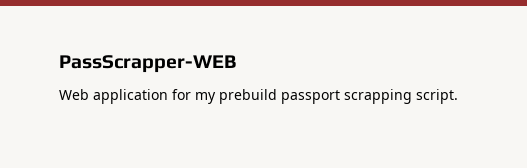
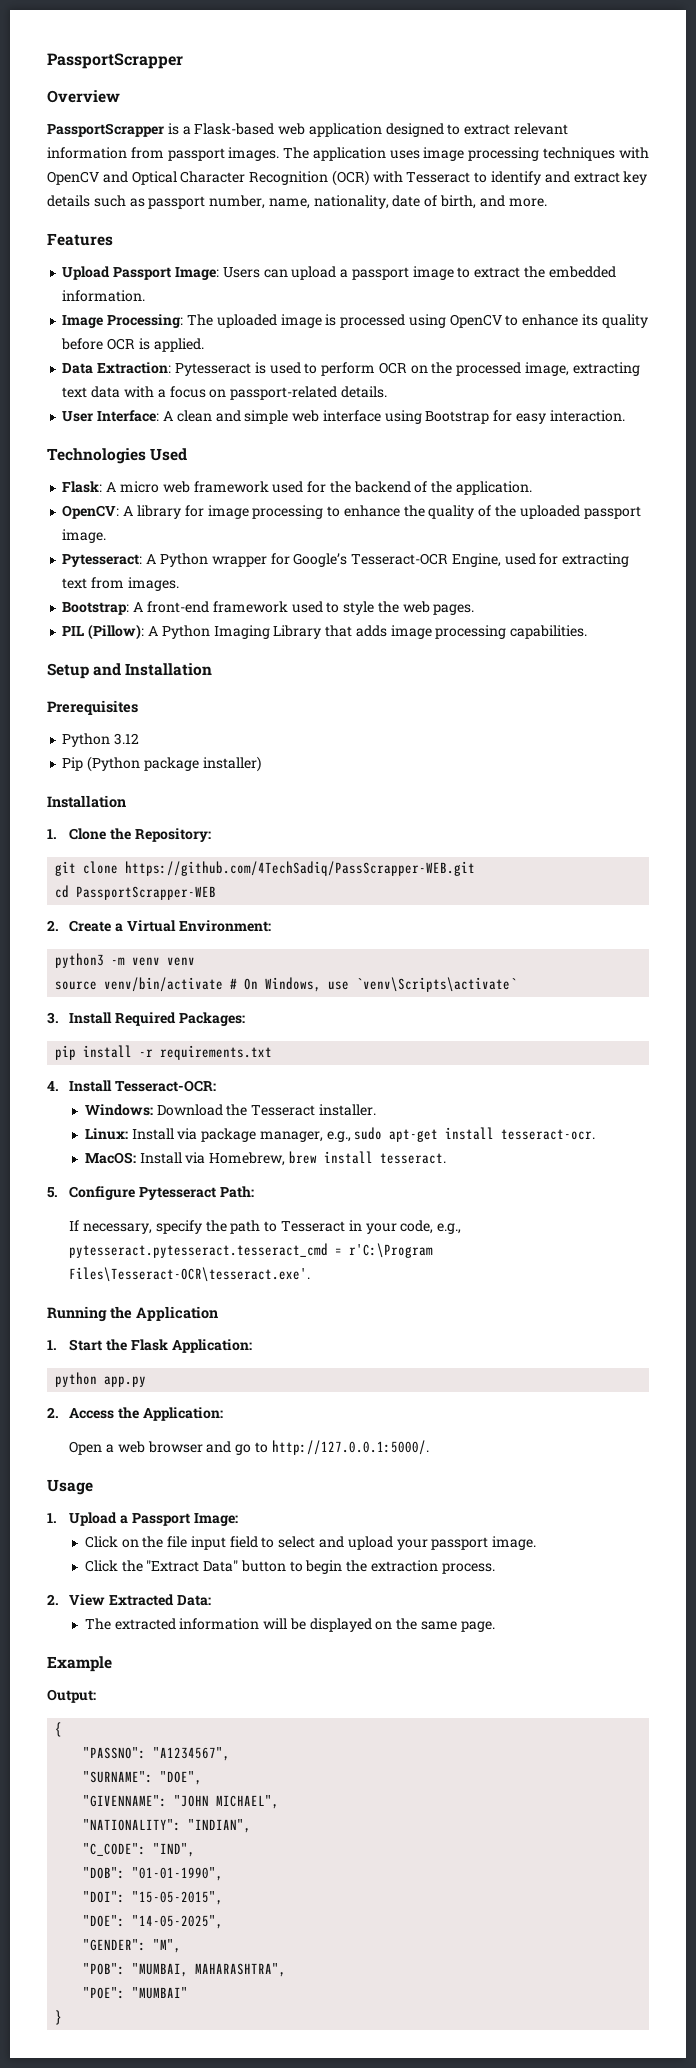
[59,55,236,73] [59,89,458,104] PassScrapper-WEB // Web application for my prebuild passport scrapping script. -> [47,53,183,69] [47,90,120,103] [47,123,569,137] [47,147,649,161] [47,170,648,186] [47,195,547,209] [47,233,113,246] [62,266,616,280] [62,290,146,302] [62,314,648,328] [61,338,204,352] [62,362,640,376] [62,386,387,400] [62,410,625,424] [47,448,188,464] [62,481,532,495] [62,505,641,519] [62,529,107,543] [62,553,630,567] [62,577,179,591] [62,601,475,615] [62,624,588,640] [47,663,213,679] [47,700,138,715] [62,733,140,747] [62,756,261,772] [47,795,126,808] [47,828,211,842] [55,861,476,876] [55,885,217,900] [47,920,271,932] [55,953,196,968] [55,977,518,992] [47,1012,245,1026] [55,1045,273,1060] [47,1080,217,1092] [84,1104,376,1116] [84,1127,596,1142] [84,1151,446,1166] [47,1186,254,1200] [69,1220,462,1234] [69,1243,434,1258] [69,1267,311,1282] [47,1306,218,1322] [47,1339,252,1353] [55,1372,147,1387] [47,1407,223,1421] [69,1440,429,1455] [47,1479,93,1495] [47,1512,238,1526] [84,1536,537,1550] [84,1560,495,1574] [47,1594,211,1606] [84,1618,495,1632] [47,1656,112,1672] [47,1689,96,1703] [55,1722,63,1737] [83,1747,231,1761] [83,1771,203,1785] [83,1795,280,1809] [83,1819,252,1833] [83,1843,196,1857] [83,1867,224,1881] [83,1891,224,1905] [83,1915,224,1929] [83,1939,182,1953] [83,1963,287,1977] [83,1987,189,1999] [55,2010,63,2025] PassportScrapper // Overview // PassportScrapper is a Flask-based web application designed to extract relevant information from passport images. The application uses image processing techniques with OpenCV and Optical Character Recognition (OCR) with Tesseract to identify and extract key details such as passport number, name, nationality, date of birth, and more. // Features // Upload Passport Image: Users can upload a passport image to extract the embedded information. // Image Processing: The uploaded image is processed using OpenCV to enhance its quality before OCR is applied. // Data Extraction: Pytesseract is used to perform OCR on the processed image, extracting text data with a focus on passport-related details. // User Interface: A clean and simple web interface using Bootstrap for easy interaction. // Technologies Used // Flask: A micro web framework used for the backend of the application. // OpenCV: A library for image processing to enhance the quality of the uploaded passport image. // Pytesseract: A Python wrapper for Google’s Tesseract-OCR Engine, used for extracting text from images. // Bootstrap: A front-end framework used to style the web pages. // PIL (Pillow): A Python Imaging Library that adds image processing capabilities. // Setup and Installation // Prerequisites // Python 3.12 // Pip (Python package installer) // Installation // 1. Clone the Repository: // git clone https://github.com/4TechSadiq/PassScrapper-WEB.git // cd PassportScrapper-WEB // 2. Create a Virtual Environment: // python3 -m venv venv // source venv/bin/activate # On Windows, use `venv\Scripts\activate` // 3. Install Required Packages: // pip install -r requirements.txt // 4. Install Tesseract-OCR: // Windows: Download the Tesseract installer. // Linux: Install via package manager, e.g., sudo apt-get install tesseract-ocr. // MacOS: Install via Homebrew, brew install tesseract. // 5. Configure Pytesseract Path: // If necessary, specify the path to Tesseract in your code, e.g., pytesseract.pytesseract.tesseract_cmd = r'C:\Program Files\Tesseract-OCR\tesseract.exe'. // Running the Application // 1. Start the Flask Application: // python app.py // 2. Access the Application: // Open a web browser and go to http://127.0.0.1:5000/. // Usage // 1. Upload a Passport Image: // Click on the file input field to select and upload your passport image. // Click the "Extract Data" button to begin the extraction process. // 2. View Extracted Data: // The extracted information will be displayed on the same page. // Example // Output: // { // "PASSNO": "A1234567", // "SURNAME": "DOE", // "GIVENNAME": "JOHN MICHAEL", // "NATIONALITY": "INDIAN", // "C_CODE": "IND", // "DOB": "01-01-1990", // "DOI": "15-05-2015", // "DOE": "14-05-2025", // "GENDER": "M", // "POB": "MUMBAI, MAHARASHTRA", // "POE": "MUMBAI" // }

